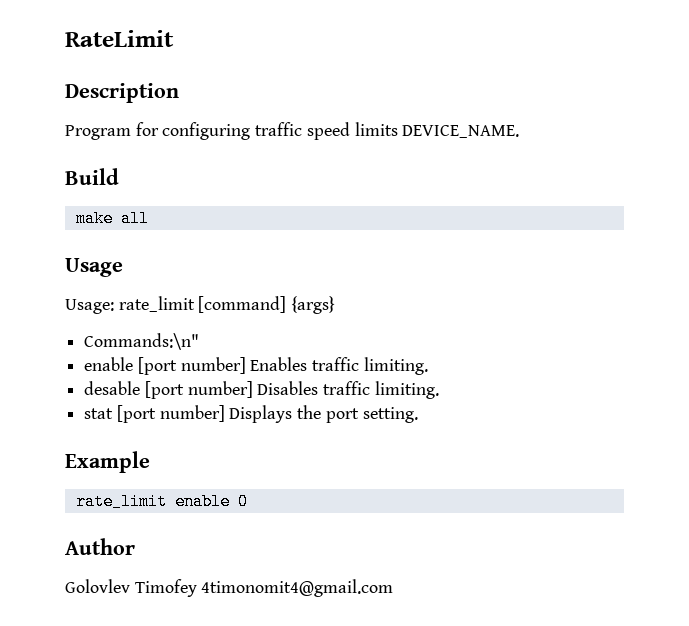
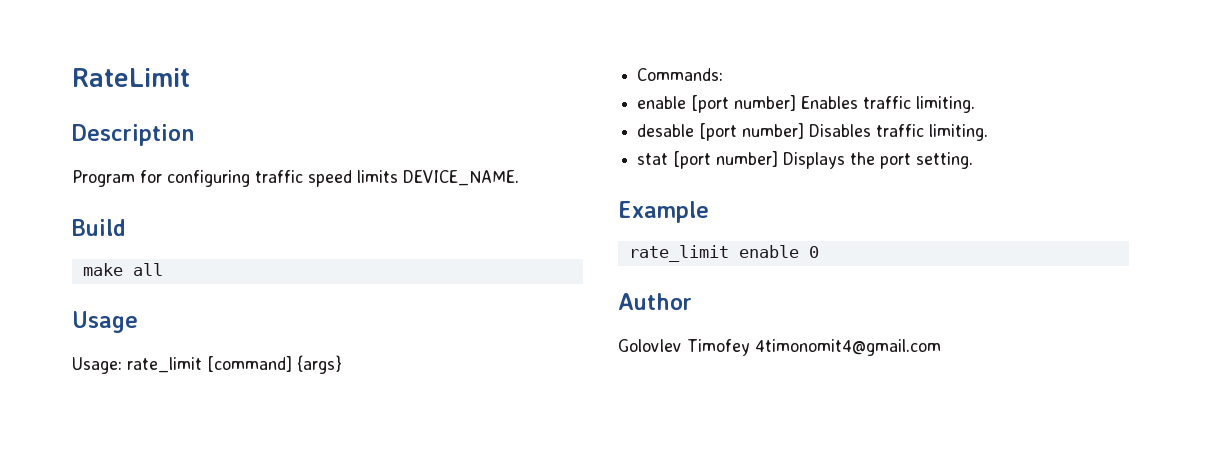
[84,333,200,350] Commands:\n" -> [637,68,724,81] Commands:

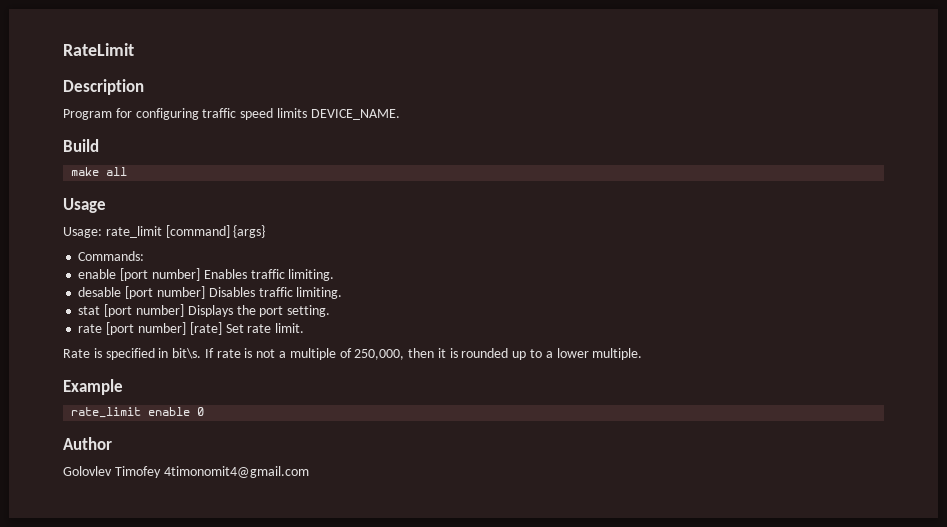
(974, 160) none -> [78,322,305,335] [63,348,643,360] // rate [port number] [rate] Set rate limit. // Rate is specified in bit\s. If rate is not a multiple of 250,000, then it is rounded up to a lower multiple.

